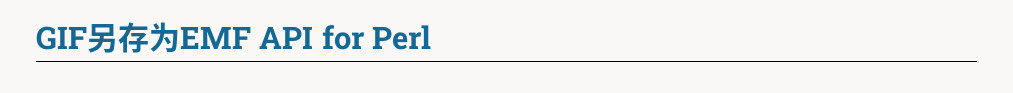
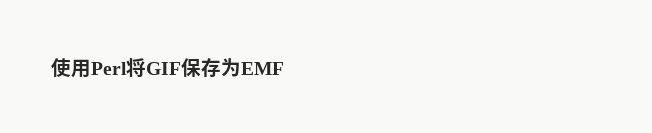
[36,22,432,53] GIF另存为EMF API for Perl -> [51,58,284,78] 使用Perl将GIF保存为EMF

